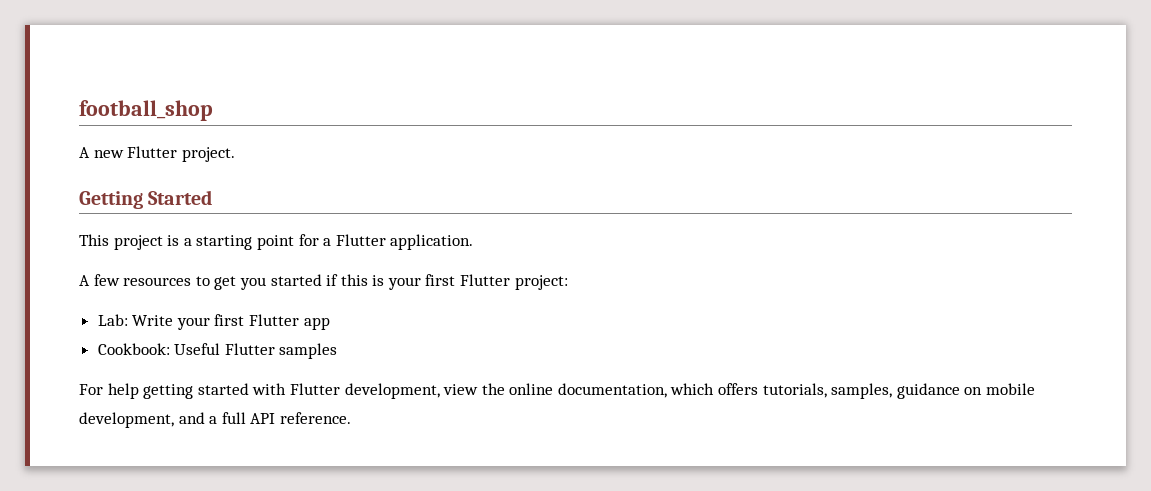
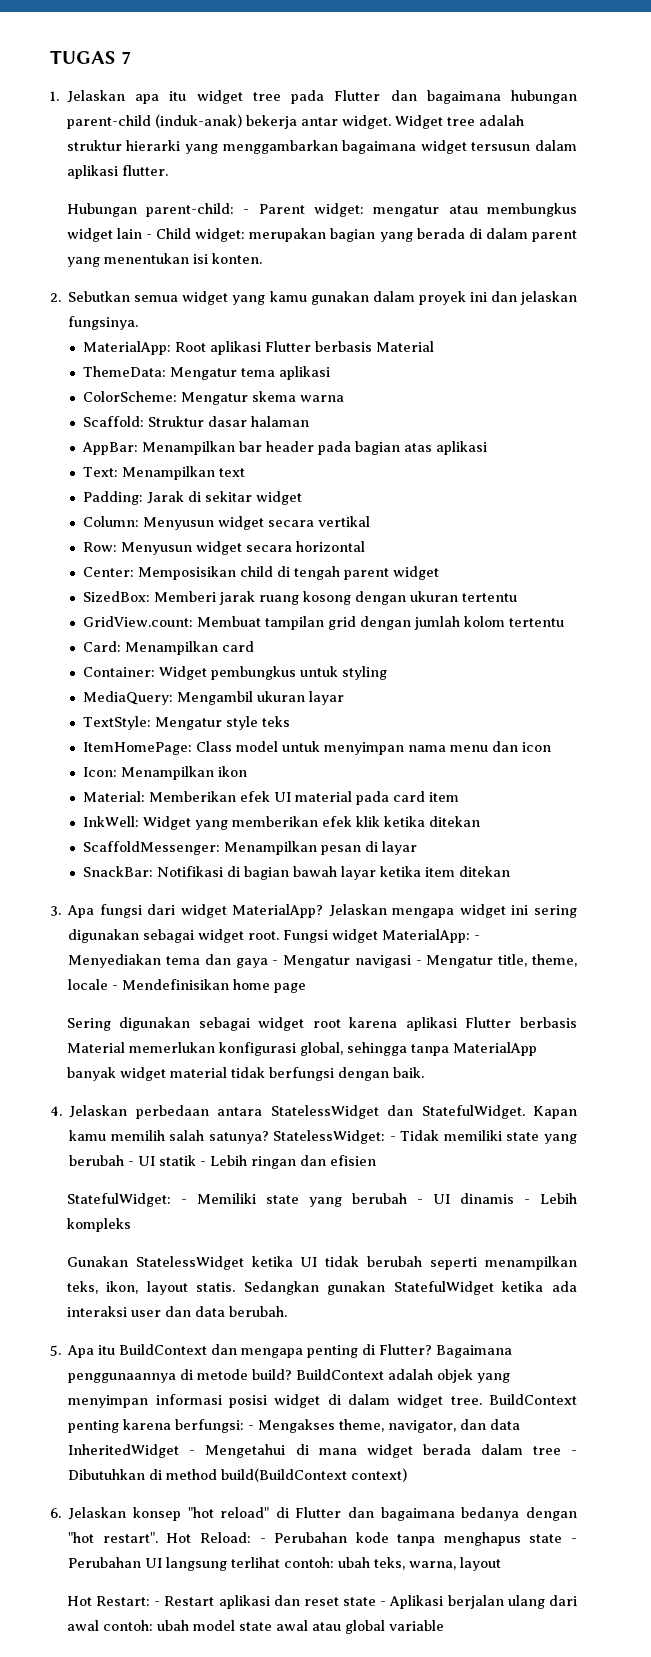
[79,100,213,121] [79,146,235,162] [79,190,213,209] [79,234,474,250] [79,274,568,290] [97,314,330,330] [97,343,338,359] [79,383,1036,399] [79,412,351,428] football_shop // A new Flutter project. // Getting Started // This project is a starting point for a Flutter application. // A few resources to get you started if this is your first Flutter project: // Lab: Write your first Flutter app // Cookbook: Useful Flutter samples // For help getting started with Flutter development, view the online documentation, which offers tutorials, samples, guidance on mobile development, and a full API reference. -> [50,50,132,64] [50,90,577,104] [66,114,524,129] [66,140,577,154] [66,165,168,179] [66,203,577,217] [66,228,577,242] [66,253,262,267] [50,291,577,305] [68,316,139,330] [82,341,434,355] [82,366,330,380] [82,391,344,405] [82,416,309,427] [81,441,487,455] [82,466,245,480] [82,491,302,505] [82,516,370,530] [82,541,365,555] [82,566,439,580] [82,591,517,605] [82,616,564,630] [82,641,254,655] [82,666,387,680] [82,691,344,705] [82,716,290,730] [82,741,551,755] [82,766,247,780] [82,791,459,805] [82,816,480,830] [82,841,417,855] [82,866,510,880] [50,904,577,918] [68,929,481,943] [68,954,577,968] [68,979,307,993] [66,1017,577,1031] [66,1042,537,1056] [66,1067,424,1081] [50,1105,577,1119] [69,1130,577,1144] [69,1155,377,1169] [66,1193,577,1207] [66,1218,131,1232] [66,1256,577,1270] [66,1281,577,1295] [66,1306,287,1317] [50,1344,513,1358] [68,1369,511,1383] [68,1394,577,1408] [68,1419,521,1433] [68,1444,577,1458] [68,1468,408,1482] [50,1507,578,1521] [68,1532,577,1546] [68,1557,502,1571] [66,1595,577,1609] [66,1620,444,1634] TUGAS 7 // 1. Jelaskan apa itu widget tree pada Flutter dan bagaimana hubungan parent-child (induk-anak) bekerja antar widget. Widget tree adalah struktur hierarki yang menggambarkan bagaimana widget tersusun dalam aplikasi flutter. // Hubungan parent-child: - Parent widget: mengatur atau membungkus widget lain - Child widget: merupakan bagian yang berada di dalam parent yang menentukan isi konten. // 2. Sebutkan semua widget yang kamu gunakan dalam proyek ini dan jelaskan fungsinya. // MaterialApp: Root aplikasi Flutter berbasis Material // ThemeData: Mengatur tema aplikasi // ColorScheme: Mengatur skema warna // Scaffold: Struktur dasar halaman // AppBar: Menampilkan bar header pada bagian atas aplikasi // Text: Menampilkan text // Padding: Jarak di sekitar widget // Column: Menyusun widget secara vertikal // Row: Menyusun widget secara horizontal // Center: Memposisikan child di tengah parent widget // SizedBox: Memberi jarak ruang kosong dengan ukuran tertentu // GridView.count: Membuat tampilan grid dengan jumlah kolom tertentu // Card: Menampilkan card // Container: Widget pembungkus untuk styling // MediaQuery: Mengambil ukuran layar // TextStyle: Mengatur style teks // ItemHomePage: Class model untuk menyimpan nama menu dan icon // Icon: Menampilkan ikon // Material: Memberikan efek UI material pada card item // InkWell: Widget yang memberikan efek klik ketika ditekan // ScaffoldMessenger: Menampilkan pesan di layar // SnackBar: Notifikasi di bagian bawah layar ketika item ditekan // 3. Apa fungsi dari widget MaterialApp? Jelaskan mengapa widget ini sering digunakan sebagai widget root. Fungsi widget MaterialApp: - Menyediakan tema dan gaya - Mengatur navigasi - Mengatur title, theme, locale - Mendefinisikan home page // Sering digunakan sebagai widget root karena aplikasi Flutter berbasis Material memerlukan konfigurasi global, sehingga tanpa MaterialApp banyak widget material tidak berfungsi dengan baik. // 4. Jelaskan perbedaan antara StatelessWidget dan StatefulWidget. Kapan kamu memilih salah satunya? StatelessWidget: - Tidak memiliki state yang berubah - UI statik - Lebih ringan dan efisien // StatefulWidget: - Memiliki state yang berubah - UI dinamis - Lebih kompleks // Gunakan StatelessWidget ketika UI tidak berubah seperti menampilkan teks, ikon, layout statis. Sedangkan gunakan StatefulWidget ketika ada interaksi user dan data berubah. // 5. Apa itu BuildContext dan mengapa penting di Flutter? Bagaimana penggunaannya di metode build? BuildContext adalah objek yang menyimpan informasi posisi widget di dalam widget tree. BuildContext penting karena berfungsi: - Mengakses theme, navigator, dan data InheritedWidget - Mengetahui di mana widget berada dalam tree - Dibutuhkan di method build(BuildContext context) // 6. Jelaskan konsep "hot reload" di Flutter dan bagaimana bedanya dengan "hot restart". Hot Reload: - Perubahan kode tanpa menghapus state - Perubahan UI langsung terlihat contoh: ubah teks, warna, layout // Hot Restart: - Restart aplikasi dan reset state - Aplikasi berjalan ulang dari awal contoh: ubah model state awal atau global variable

